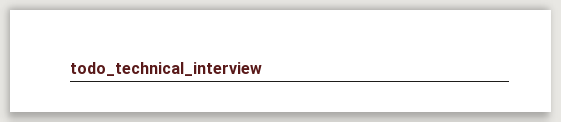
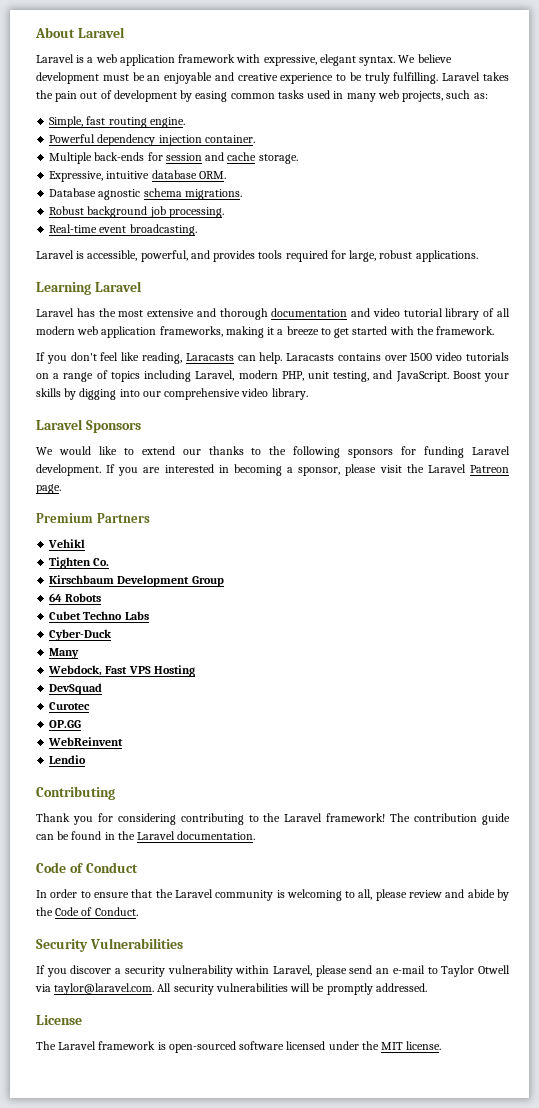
[70,62,262,76] todo_technical_interview -> [35,27,125,38] [36,54,452,66] [36,72,510,84] [36,90,488,102] [49,116,185,128] [49,134,255,146] [49,152,298,164] [49,170,226,182] [49,188,242,200] [49,206,224,218] [49,224,197,236] [36,250,478,262] [36,281,142,295] [36,308,511,320] [36,326,495,338] [36,352,509,364] [36,370,510,382] [36,388,308,400] [36,419,141,433] [36,446,510,458] [36,464,509,476] [36,484,61,494] [36,513,150,523] [48,539,86,548] [49,557,110,569] [49,575,224,587] [49,593,102,602] [49,611,149,620] [49,629,113,641] [49,648,80,659] [48,665,195,677] [49,683,103,695] [49,702,91,710] [49,720,82,728] [48,737,124,746] [49,755,87,764] [36,786,115,800] [36,813,511,825] [36,831,256,840] [36,862,138,873] [36,889,509,901] [36,907,138,916] [36,938,183,952] [36,965,511,977] [35,983,427,995] [36,1015,82,1025] [36,1041,442,1053] About Laravel // Laravel is a web application framework with expressive, elegant syntax. We believe development must be an enjoyable and creative experience to be truly fulfilling. Laravel takes the pain out of development by easing common tasks used in many web projects, such as: // Simple, fast routing engine. // Powerful dependency injection container. // Multiple back-ends for session and cache storage. // Expressive, intuitive database ORM. // Database agnostic schema migrations. // Robust background job processing. // Real-time event broadcasting. // Laravel is accessible, powerful, and provides tools required for large, robust applications. // Learning Laravel // Laravel has the most extensive and thorough documentation and video tutorial library of all modern web application frameworks, making it a breeze to get started with the framework. // If you don't feel like reading, Laracasts can help. Laracasts contains over 1500 video tutorials on a range of topics including Laravel, modern PHP, unit testing, and JavaScript. Boost your skills by digging into our comprehensive video library. // Laravel Sponsors // We would like to extend our thanks to the following sponsors for funding Laravel development. If you are interested in becoming a sponsor, please visit the Laravel Patreon page. // Premium Partners // Vehikl // Tighten Co. // Kirschbaum Development Group // 64 Robots // Cubet Techno Labs // Cyber-Duck // Many // Webdock, Fast VPS Hosting // DevSquad // Curotec // OP.GG // WebReinvent // Lendio // Contributing // Thank you for considering contributing to the Laravel framework! The contribution guide can be found in the Laravel documentation. // Code of Conduct // In order to ensure that the Laravel community is welcoming to all, please review and abide by the Code of Conduct. // Security Vulnerabilities // If you discover a security vulnerability within Laravel, please send an e-mail to Taylor Otwell via taylor@laravel.com. All security vulnerabilities will be promptly addressed. // License // The Laravel framework is open-sourced software licensed under the MIT license.

